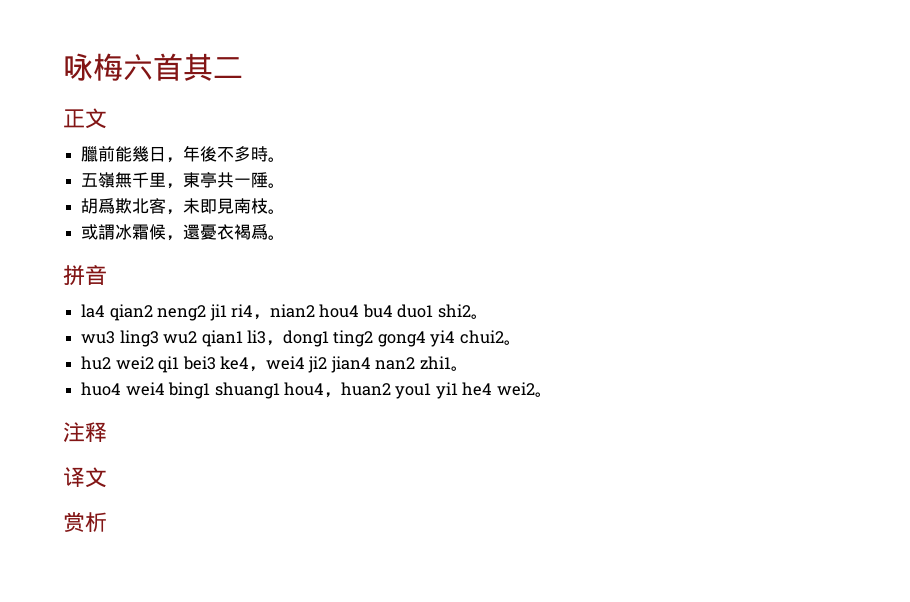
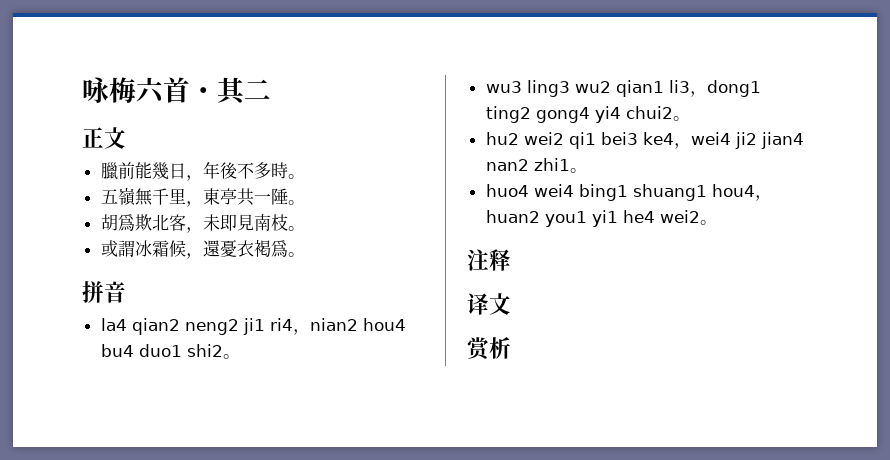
(183, 67) none -> [190,87,217,100] ・

